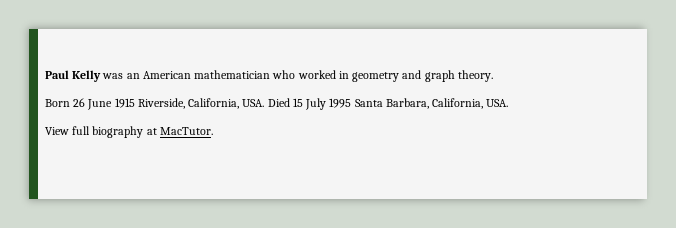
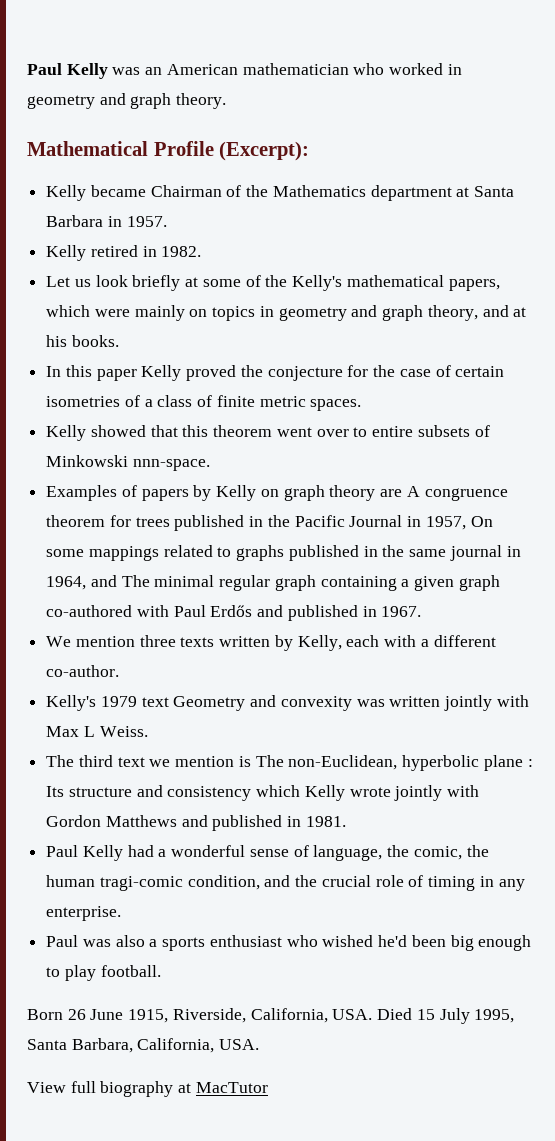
(493, 76) none -> [27,141,310,161] [46,185,515,201] [46,215,167,227] [46,245,202,261] [46,275,500,291] [46,305,527,321] [46,335,119,347] [46,365,505,381] [46,395,362,411] [46,425,490,441] [46,455,210,471] [46,485,508,501] [46,515,493,531] [46,545,521,561] [46,575,500,591] [46,605,422,621] [46,635,496,651] [46,665,120,677] [46,695,529,711] [46,726,148,737] [46,755,533,771] [46,785,480,801] [46,815,346,831] [46,845,489,861] [46,875,525,891] [46,906,122,921] [46,935,532,951] [46,965,161,981] // Mathematical Profile (Excerpt): // Kelly became Chairman of the Mathematics department at Santa Barbara in 1957. // Kelly retired in 1982. // Let us look briefly at some of the Kelly's mathematical papers, which were mainly on topics in geometry and graph theory, and at his books. // In this paper Kelly proved the conjecture for the case of certain isometries of a class of finite metric spaces. // Kelly showed that this theorem went over to entire subsets of Minkowski nnn-space. // Examples of papers by Kelly on graph theory are A congruence theorem for trees published in the Pacific Journal in 1957, On some mappings related to graphs published in the same journal in 1964, and The minimal regular graph containing a given graph co-authored with Paul Erdős and published in 1967. // We mention three texts written by Kelly, each with a different co-author. // Kelly's 1979 text Geometry and convexity was written jointly with Max L Weiss. // The third text we mention is The non-Euclidean, hyperbolic plane : Its structure and consistency which Kelly wrote jointly with Gordon Matthews and published in 1981. // Paul Kelly had a wonderful sense of language, the comic, the human tragi-comic condition, and the crucial role of timing in any enterprise. // Paul was also a sports enthusiast who wished he'd been big enough to play football.
[114,98,135,108] 1915 -> [128,1009,169,1023] 1915,
[329,98,352,108] 1995 -> [474,1009,515,1023] 1995,
[159,127,213,135] MacTutor. -> [195,1082,268,1093] MacTutor

